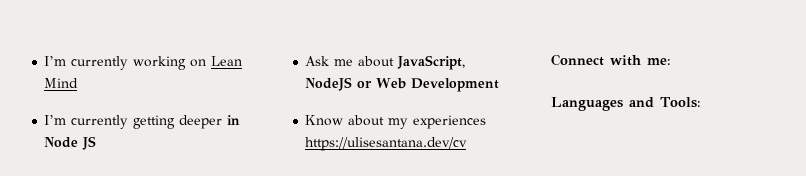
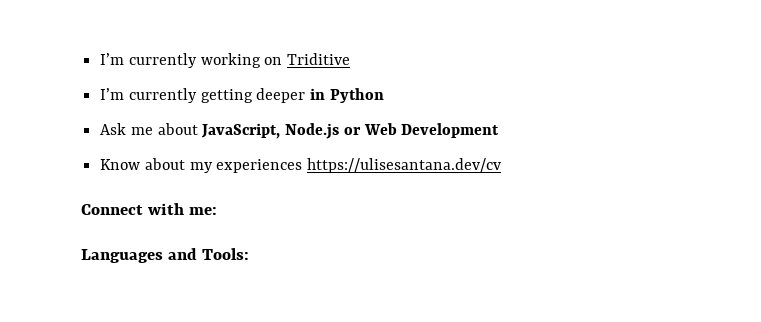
[211,56,243,66] [44,78,79,88] Lean Mind -> [287,53,351,65] Triditive
[44,136,97,150] Node JS -> [329,88,384,103] Python
[305,77,353,91] NodeJS -> [285,123,340,139] Node.js

